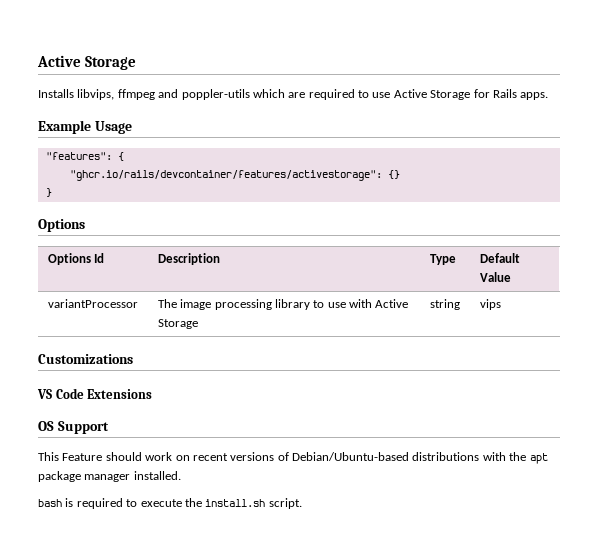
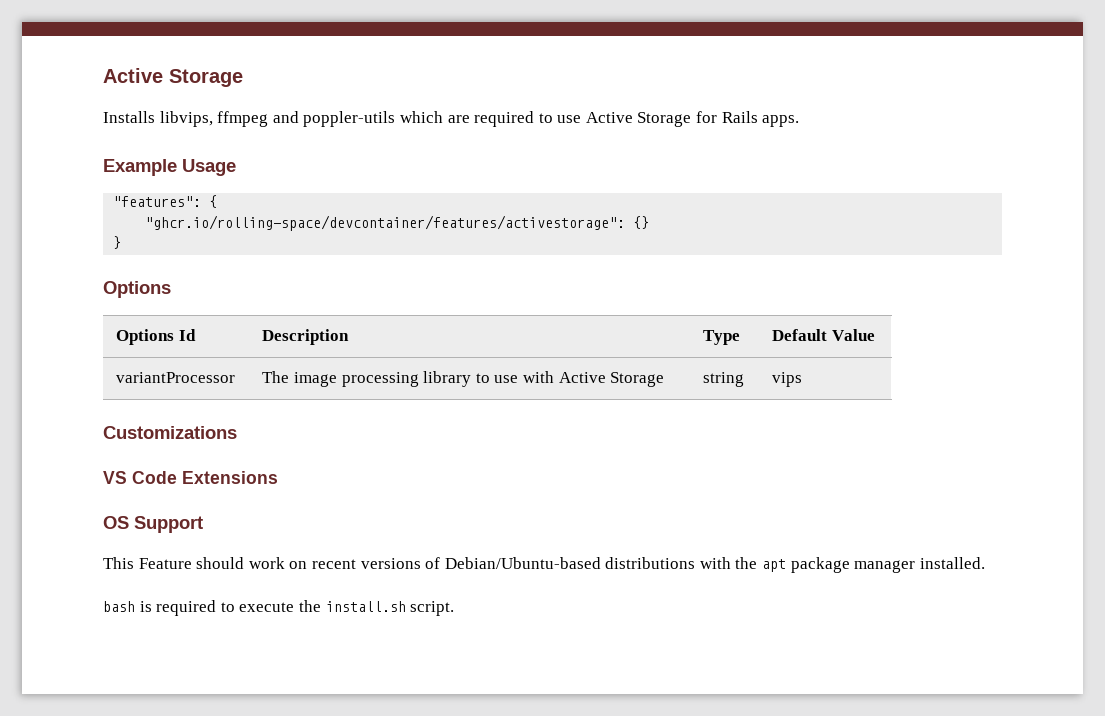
[69,170,382,181] "ghcr.io/rails/devcontainer/features/activestorage": -> [145,215,626,231] "ghcr.io/rolling-space/devcontainer/features/activestorage":

